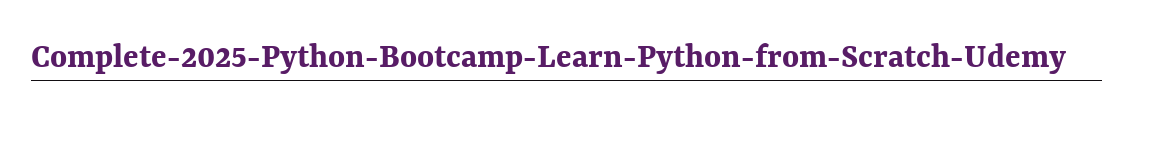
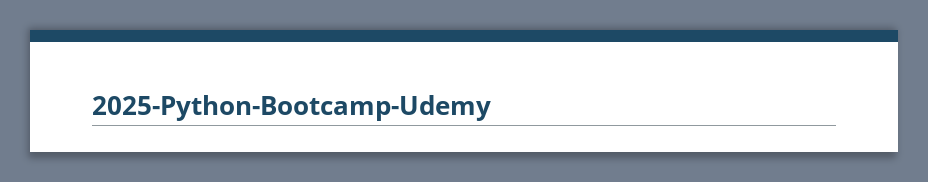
[31,43,1066,74] Complete-2025-Python-Bootcamp-Learn-Python-from-Scratch-Udemy -> [92,95,491,121] 2025-Python-Bootcamp-Udemy

